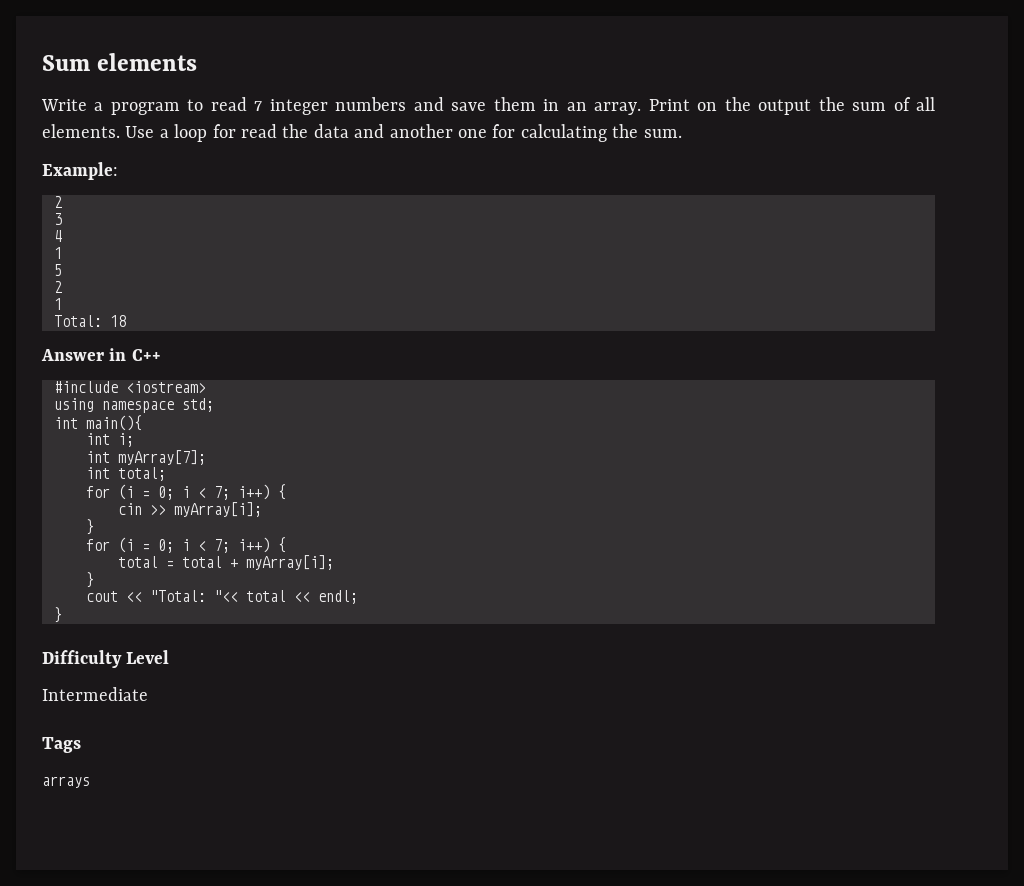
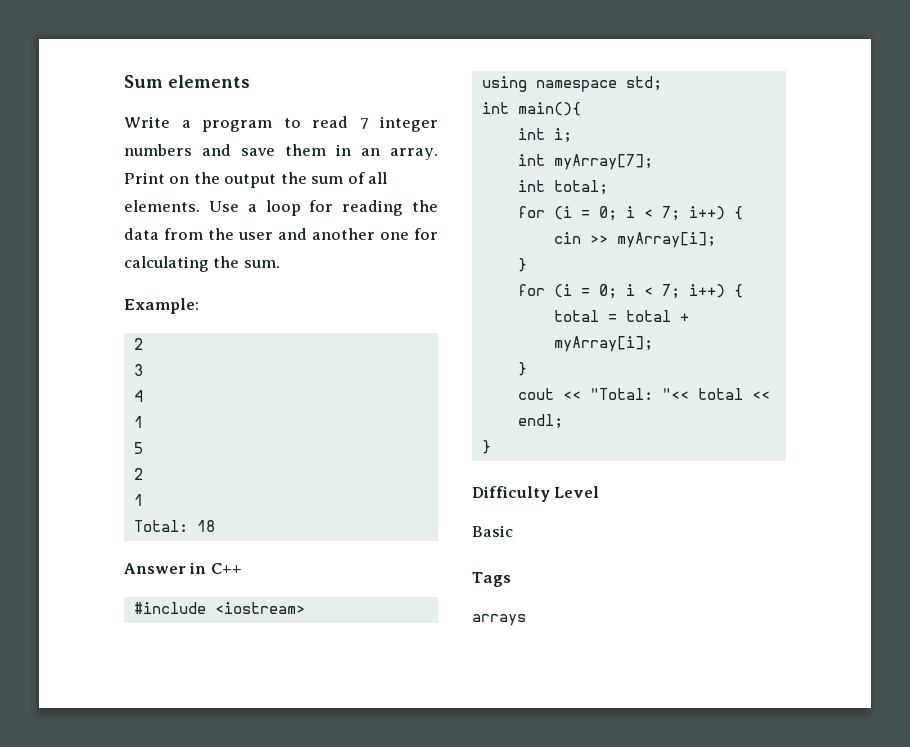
[241,124,277,138] read -> [342,200,404,216] reading
(349, 131) none -> [164,228,273,240] from the user
[42,687,148,701] Intermediate -> [472,525,513,537] Basic

